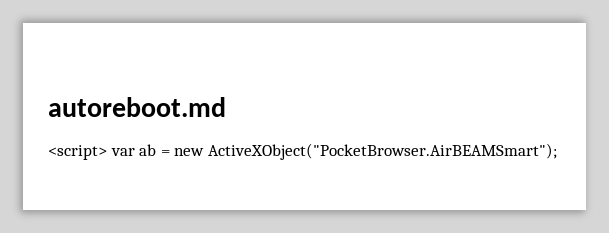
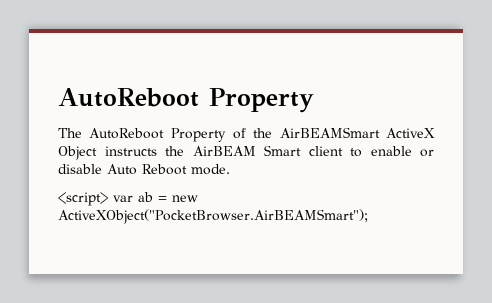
[48,97,226,117] autoreboot.md -> [58,88,314,113] [58,127,436,142] [58,145,434,160] [58,164,230,175] AutoReboot Property // The AutoReboot Property of the AirBEAMSmart ActiveX Object instructs the AirBEAM Smart client to enable or disable Auto Reboot mode.

